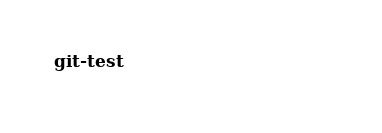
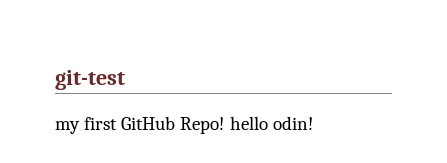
(124, 63) none -> [55,116,313,134] // my first GitHub Repo! hello odin!

